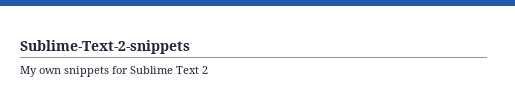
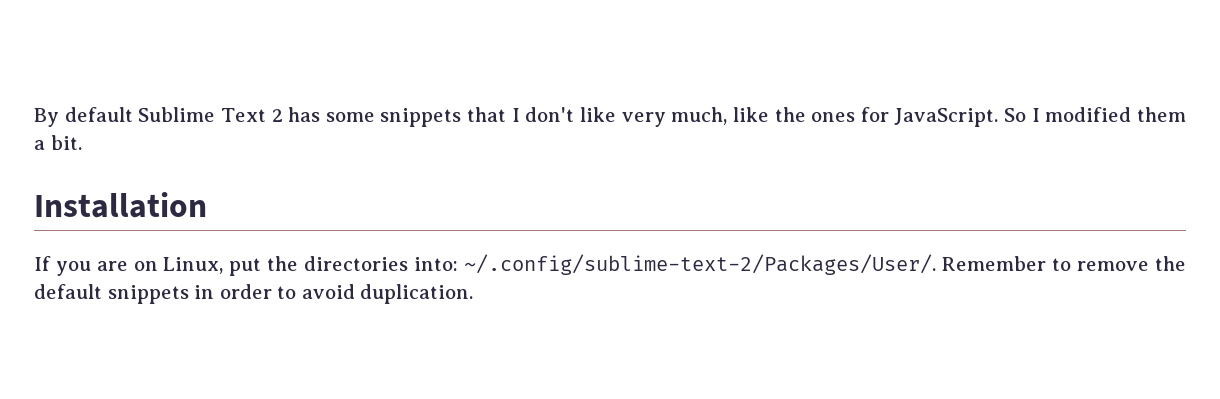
[20,40,190,54] [20,66,208,77] Sublime-Text-2-snippets // My own snippets for Sublime Text 2 -> [34,107,1187,127] [34,135,82,150] [34,192,207,218] [34,254,1186,276] [34,284,474,304] By default Sublime Text 2 has some snippets that I don't like very much, like the ones for JavaScript. So I modified them a bit. // Installation // If you are on Linux, put the directories into: ~/.config/sublime-text-2/Packages/User/. Remember to remove the default snippets in order to avoid duplication.

